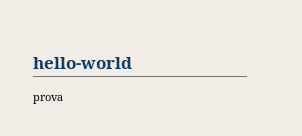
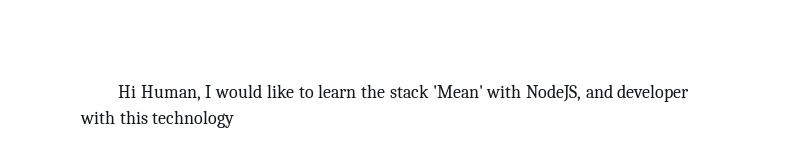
[33,57,132,69] [33,95,63,104] hello-world // prova -> [118,84,690,102] [80,110,235,128] Hi Human, I would like to learn the stack 'Mean' with NodeJS, and developer with this technology

